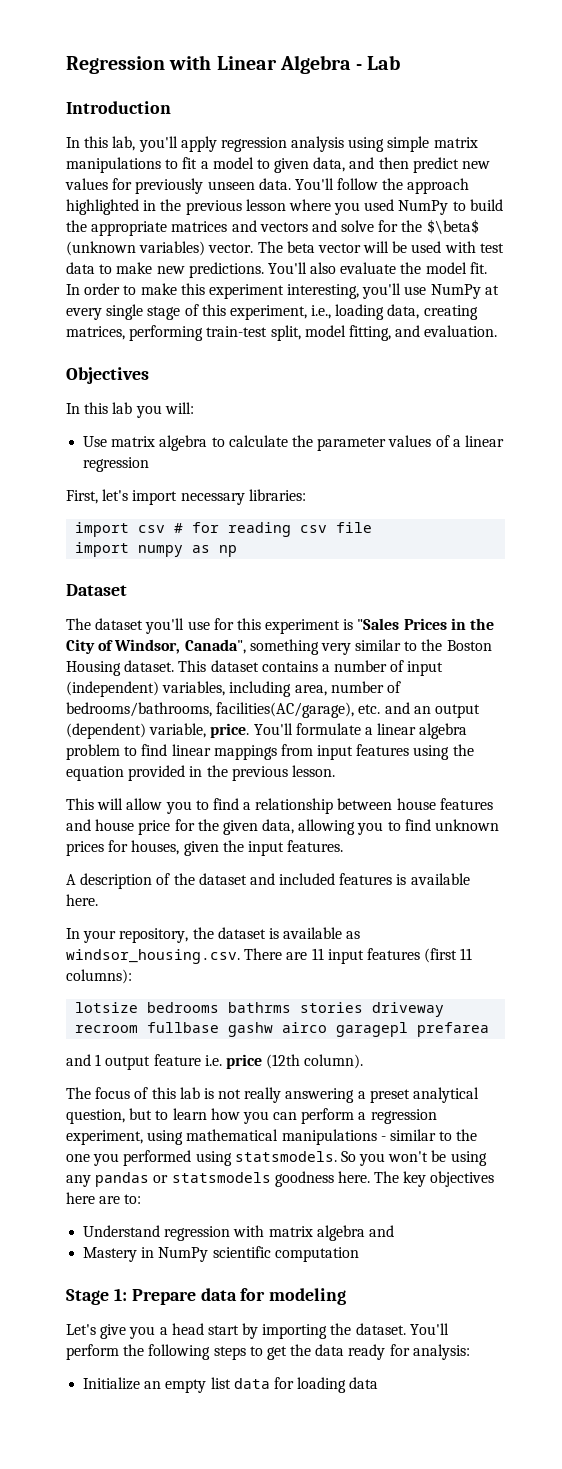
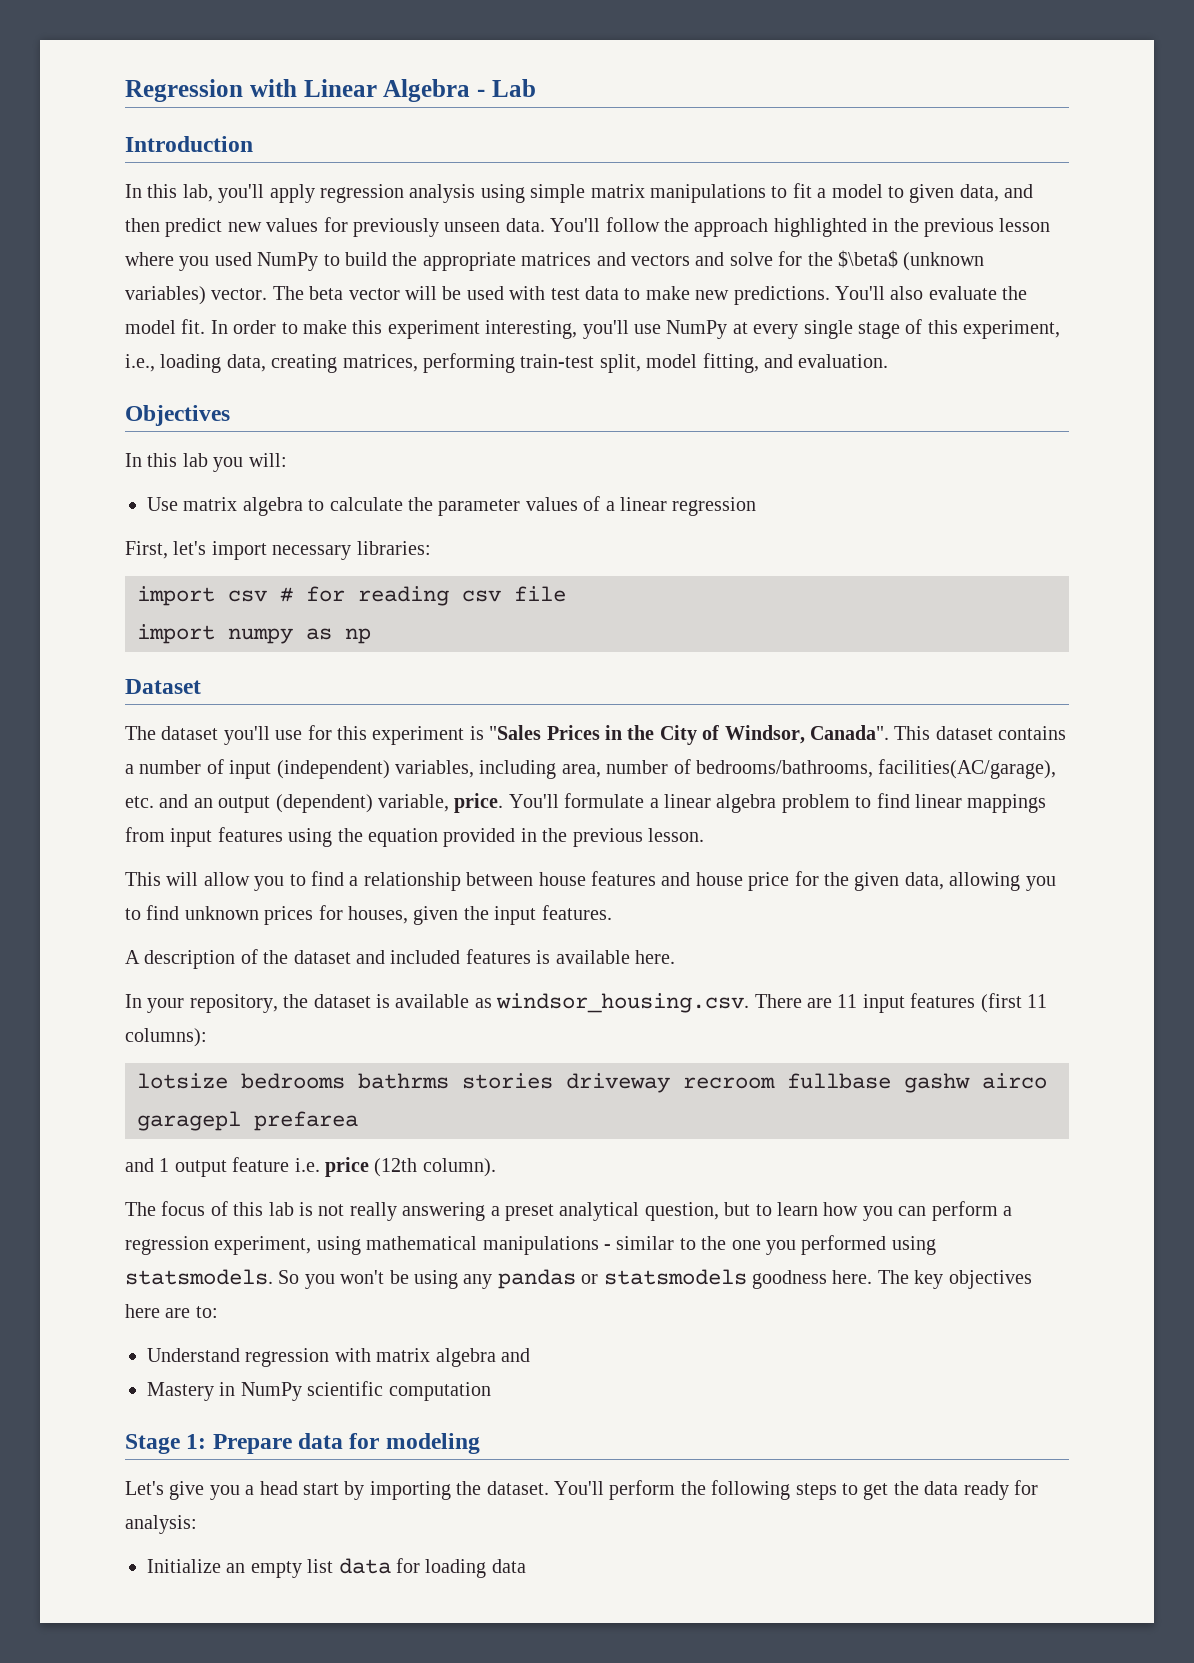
[184,639,492,655] [66,660,175,676] Canada", something very similar to the Boston Housing dataset. -> [809,725,889,740] Canada".

